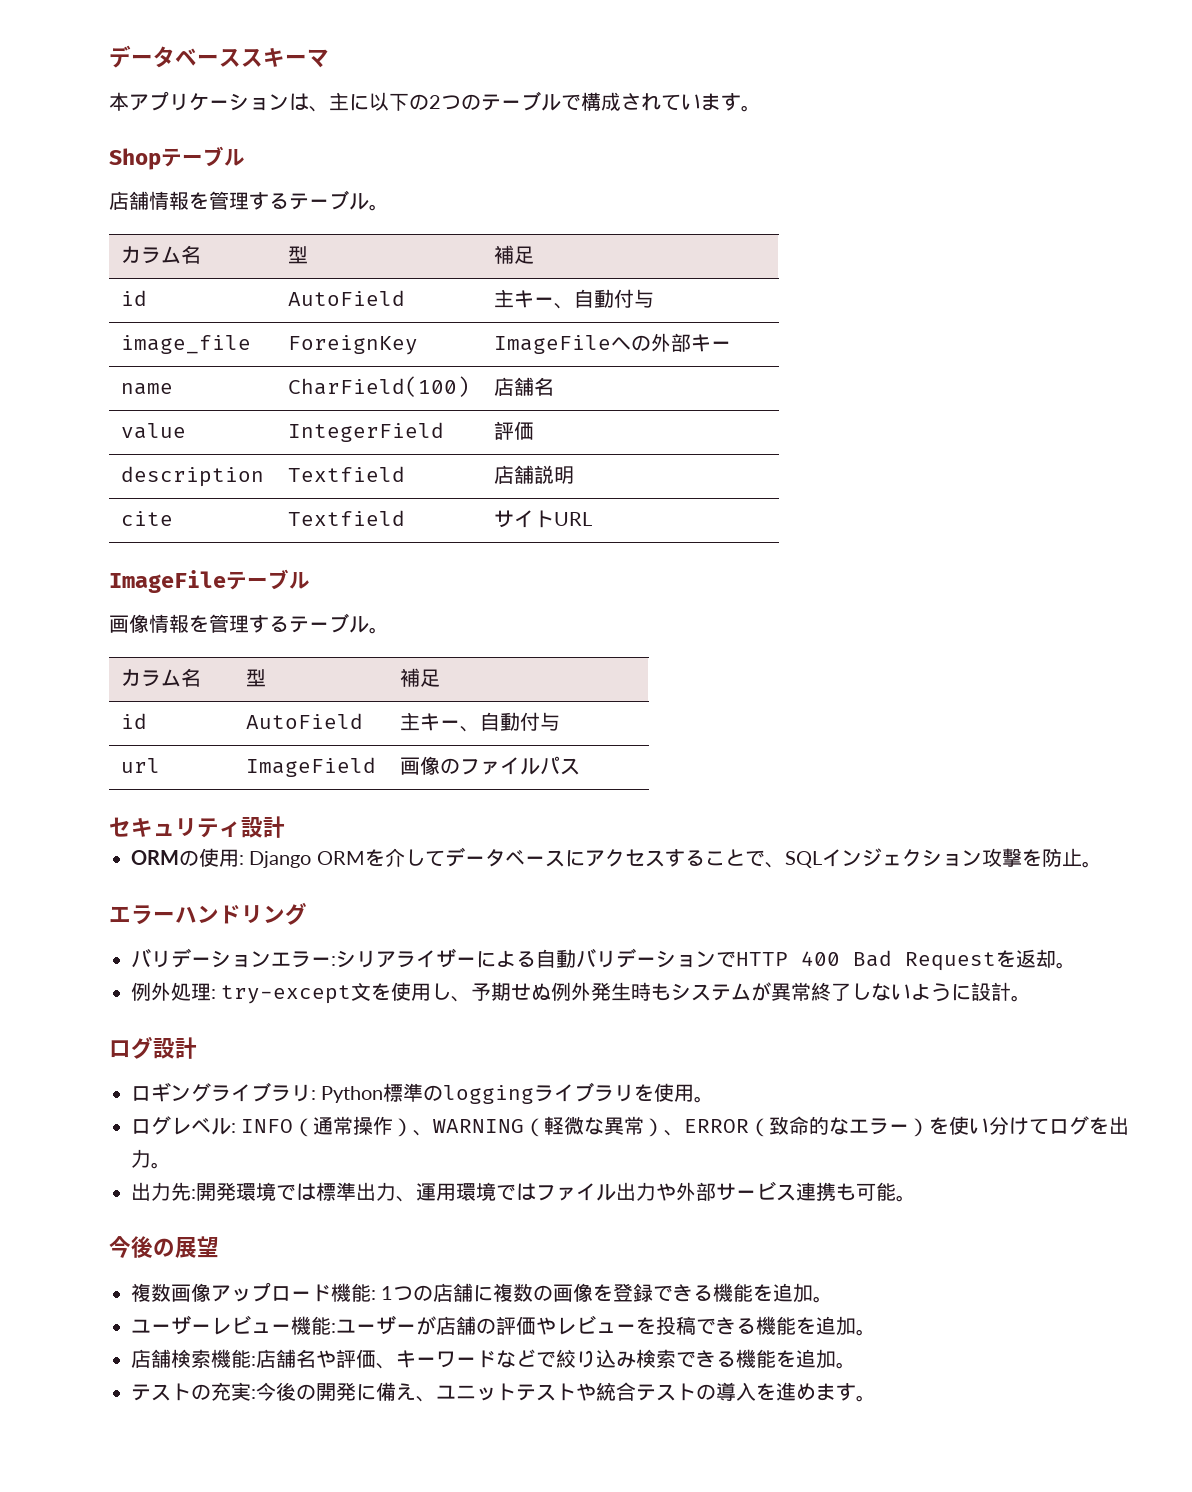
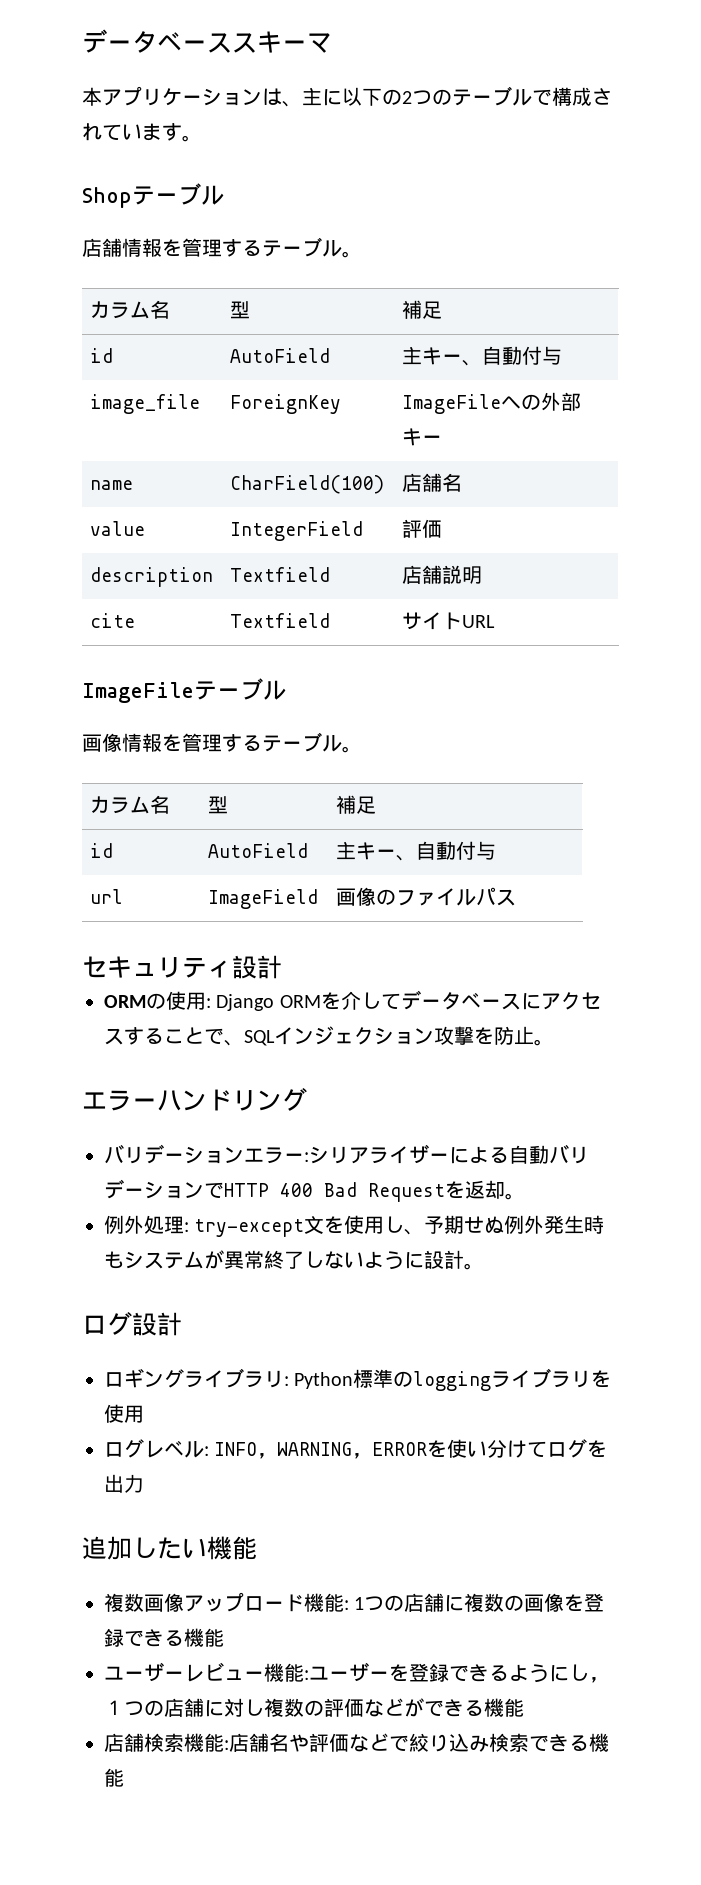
[694,1096,715,1103] 。 -> (144, 1414) none
[293,1116,930,1137] （通常操作）、WARNING（軽微な異常）、ERROR（致命的なエラー） -> [257,1442,428,1459] ，WARNING，ERROR
[151,1162,171,1169] [131,1181,916,1202] [109,1236,219,1258] 。 // 出力先:開発環境では標準出力、運用環境ではファイル出力や外部サービス連携も可能。 // 今後の展望 -> [82,1536,257,1560] // 追加したい機能
[753,1283,834,1303] を追加。 -> (224, 1637) none
[416,1315,876,1336] が店舗の評価やレビューを投稿できる機能を追加。 -> [389,1663,609,1683] [104,1698,524,1717] を登録できるようにし，１つの店舗に対し複数の評価などができる機能
[376,1350,496,1369] 、キーワード -> (349, 1742) none
[776,1349,856,1369] [131,1382,876,1402] を追加。 // テストの充実:今後の開発に備え、ユニットテストや統合テストの導入を進めます。 -> (124, 1777) none

